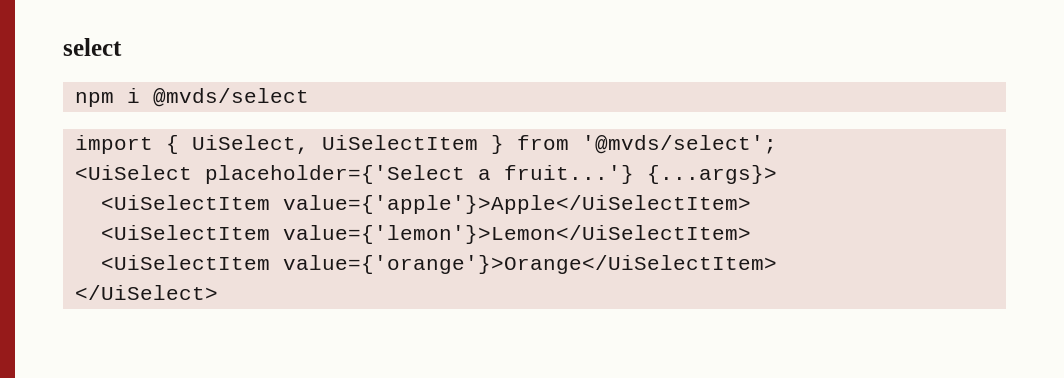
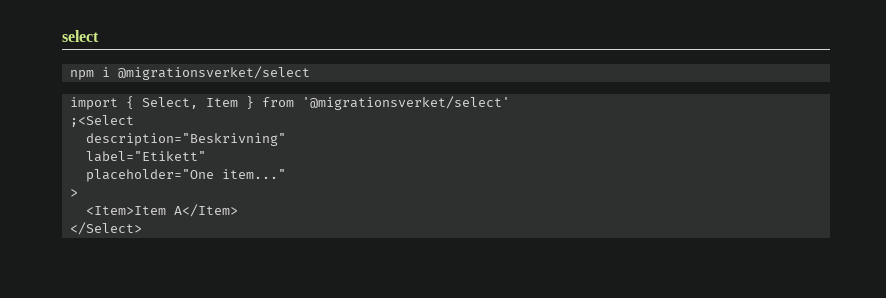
[153,88,310,107] @mvds/select -> [118,66,311,80] @migrationsverket/select
[192,135,778,154] [75,165,778,184] [101,195,752,214] [101,225,752,244] [101,255,778,274] [75,285,219,300] UiSelect, UiSelectItem } from '@mvds/select'; // <UiSelect placeholder={'Select a fruit...'} {...args}> // <UiSelectItem value={'apple'}>Apple</UiSelectItem> // <UiSelectItem value={'lemon'}>Lemon</UiSelectItem> // <UiSelectItem value={'orange'}>Orange</UiSelectItem> // </UiSelect> -> [142,96,511,110] [70,115,135,127] [86,133,287,146] [86,151,207,162] [86,169,287,182] [70,189,79,197] [86,204,239,217] [70,222,143,235] Select, Item } from '@migrationsverket/select' // ;<Select // description="Beskrivning" // label="Etikett" // placeholder="One item..." // > // <Item>Item A</Item> // </Select>

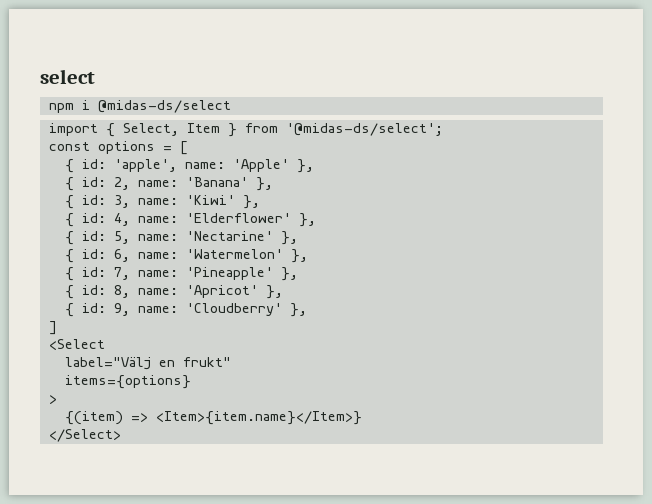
[118,66,311,80] @migrationsverket/select -> [97,100,231,113] @midas-ds/select
[302,96,511,110] [70,115,135,127] [86,133,287,146] [86,151,207,162] [86,169,287,182] [70,189,79,197] [86,204,239,217] '@migrationsverket/select' // ;<Select // description="Beskrivning" // label="Etikett" // placeholder="One item..." // > // <Item>Item A</Item> -> [285,123,443,136] [48,141,188,155] [64,159,314,173] [64,177,273,191] [64,195,260,209] [64,213,316,227] [64,231,298,245] [64,249,308,263] [64,267,298,281] [64,285,283,299] [64,303,307,317] [48,321,57,335] [48,339,105,350] [64,357,231,370] [64,375,191,389] [48,395,57,404] [64,411,362,425] '@midas-ds/select'; // const options = [ // { id: 'apple', name: 'Apple' }, // { id: 2, name: 'Banana' }, // { id: 3, name: 'Kiwi' }, // { id: 4, name: 'Elderflower' }, // { id: 5, name: 'Nectarine' }, // { id: 6, name: 'Watermelon' }, // { id: 7, name: 'Pineapple' }, // { id: 8, name: 'Apricot' }, // { id: 9, name: 'Cloudberry' }, // ] // <Select // label="Välj en frukt" // items={options} // > // {(item) => <Item>{item.name}</Item>}

